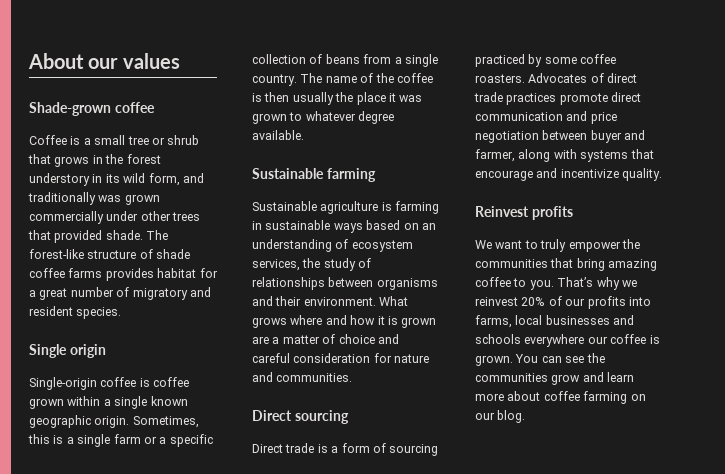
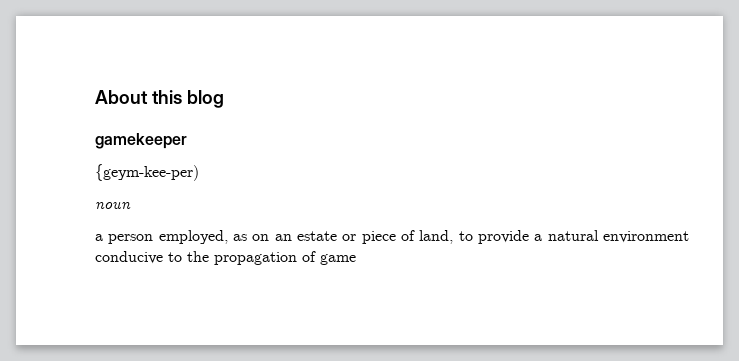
[88,53,180,69] [29,102,155,116] [29,135,200,145] [28,154,161,167] [29,173,204,186] [28,192,160,205] [29,211,201,224] [28,230,169,243] [29,249,191,259] [29,268,218,281] [29,287,211,300] [29,306,122,319] [29,344,106,358] [29,377,190,390] [29,396,188,409] [29,415,199,428] [28,434,213,447] [252,54,438,67] [252,73,433,86] [252,92,423,105] [252,111,395,124] [252,130,304,140] [252,168,376,182] [252,201,440,214] [252,220,436,233] [252,239,413,252] [252,258,372,271] [252,277,438,290] [252,296,409,306] [252,315,437,328] [252,334,399,344] [252,353,430,363] [252,372,353,382] [252,410,349,424] [252,443,439,456] [475,54,617,67] [475,73,638,83] [474,92,642,105] [475,111,617,124] [475,130,646,143] [475,149,654,162] [475,168,663,181] [475,206,573,220] [475,239,640,252] [475,258,658,271] [475,277,637,290] [475,296,651,309] [475,315,635,328] [475,334,660,347] [475,353,605,366] [475,372,635,385] [475,391,646,404] [475,410,526,423] our values // Shade-grown coffee // Coffee is a small tree or shrub that grows in the forest understory in its wild form, and traditionally was grown commercially under other trees that provided shade. The forest-like structure of shade coffee farms provides habitat for a great number of migratory and resident species. // Single origin // Single-origin coffee is coffee grown within a single known geographic origin. Sometimes, this is a single farm or a specific collection of beans from a single country. The name of the coffee is then usually the place it was grown to whatever degree available. // Sustainable farming // Sustainable agriculture is farming in sustainable ways based on an understanding of ecosystem services, the study of relationships between organisms and their environment. What grows where and how it is grown are a matter of choice and careful consideration for nature and communities. // Direct sourcing // Direct trade is a form of sourcing practiced by some coffee roasters. Advocates of direct trade practices promote direct communication and price negotiation between buyer and farmer, along with systems that encourage and incentivize quality. // Reinvest profits // We want to truly empower the communities that bring amazing coffee to you. That’s why we reinvest 20% of our profits into farms, local businesses and schools everywhere our coffee is grown. You can see the communities grow and learn more about coffee farming on our blog. -> [151,90,224,108] [95,133,187,149] [95,164,199,181] [95,202,131,209] [95,230,689,244] [95,251,356,265] this blog // gamekeeper // {geym-kee-per) // noun // a person employed, as on an estate or piece of land, to provide a natural environment conducive to the propagation of game

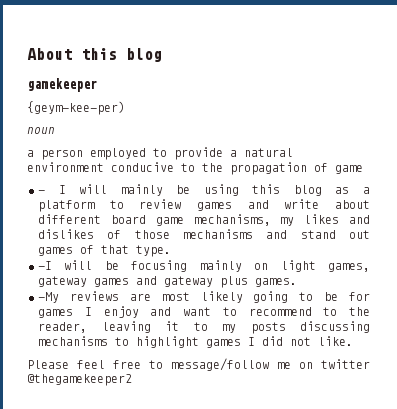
[158,230,454,244] employed, as on an estate or piece of land, -> [90,148,146,160] employed
(356, 259) none -> [38,184,370,196] [38,199,370,212] [38,214,370,226] [38,229,370,239] [38,245,171,257] [38,260,370,272] [38,276,297,288] [38,291,370,303] [38,306,370,318] [38,321,370,334] [38,336,353,348] [27,358,370,371] [27,374,132,386] // - I will mainly be using this blog as a platform to review games and write about different board game mechanisms, my likes and dislikes of those mechanisms and stand out games of that type. // -I will be focusing mainly on light games, gateway games and gateway plus games. // -My reviews are most likely going to be for games I enjoy and want to recommend to the reader, leaving it to my posts discussing mechanisms to highlight games I did not like. // Please feel free to message/follow me on twitter @thegamekeeper2

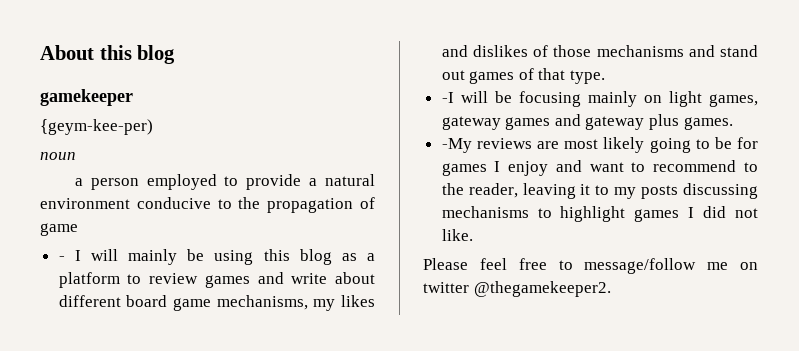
[27,374,132,386] @thegamekeeper2 -> [473,281,611,297] @thegamekeeper2.

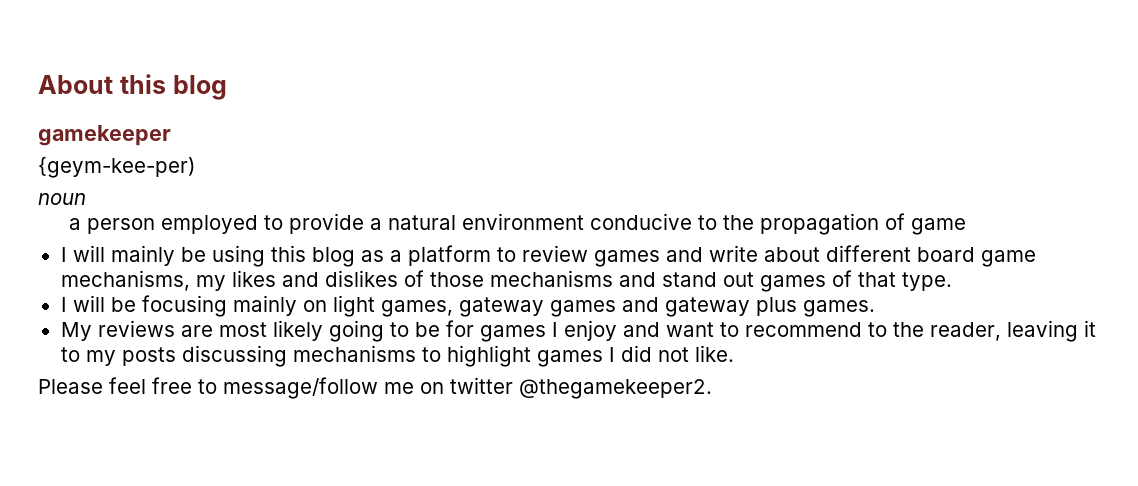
[58,256,65,261] - -> (967, 226) none
[441,92,454,103] -I -> [60,297,67,312] I
[441,138,472,153] -My -> [60,322,92,341] My

